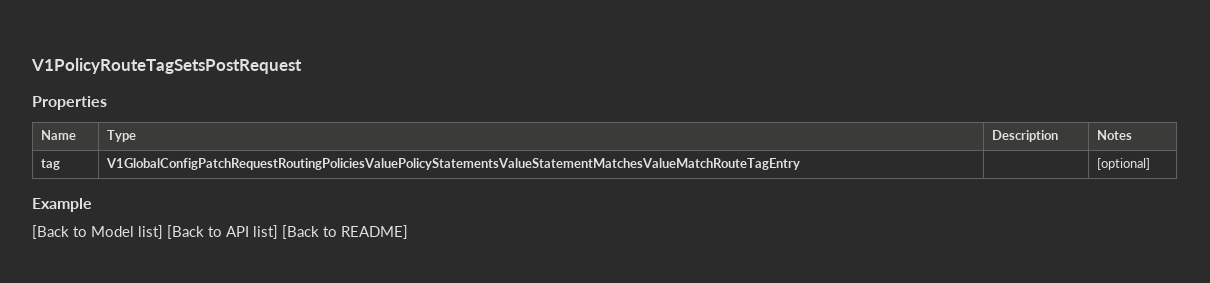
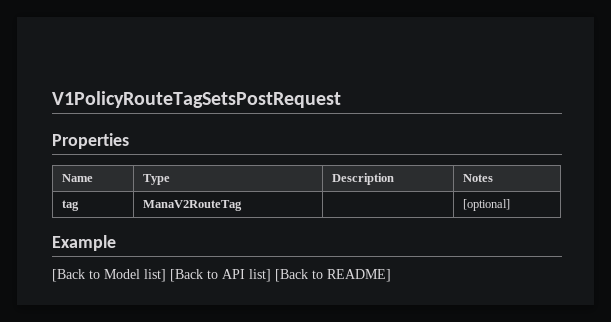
[105,158,800,170] V1GlobalConfigPatchRequestRoutingPoliciesValuePolicyStatementsValueStatementMatchesValueMatchRouteTagEntry -> [142,200,242,211] ManaV2RouteTag

